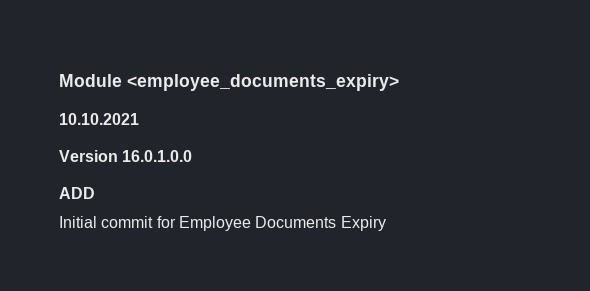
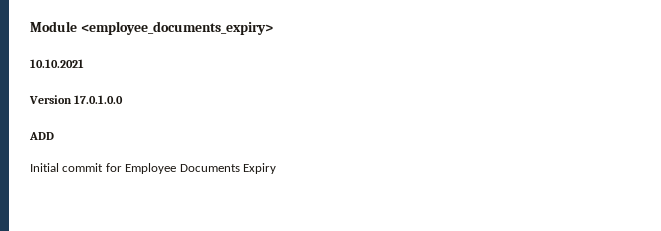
[122,150,193,162] 16.0.1.0.0 -> [74,95,124,104] 17.0.1.0.0

